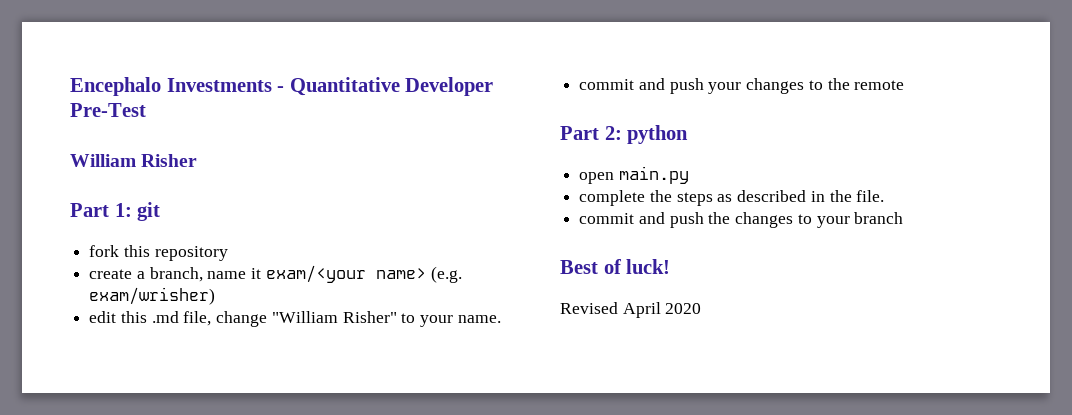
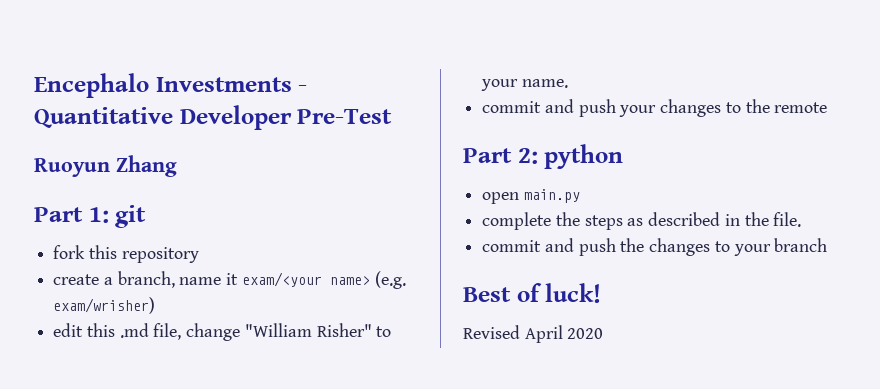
[70,154,198,167] William Risher -> [34,155,177,177] Ruoyun Zhang

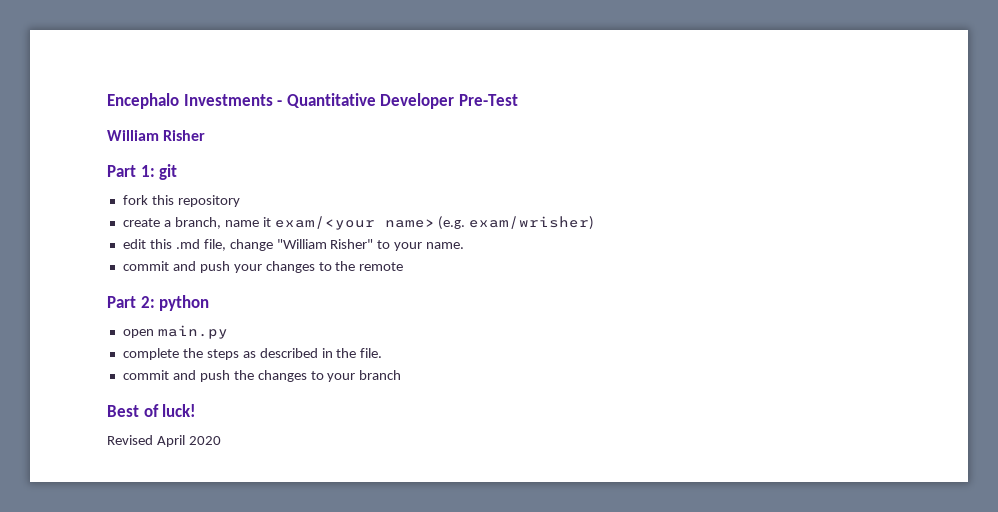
[34,155,177,177] Ruoyun Zhang -> [107,130,206,141] William Risher

